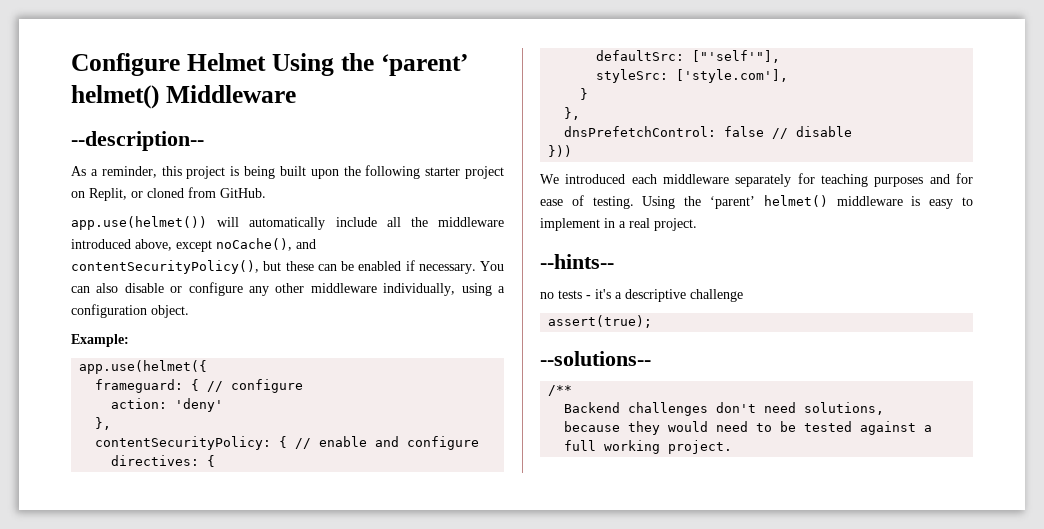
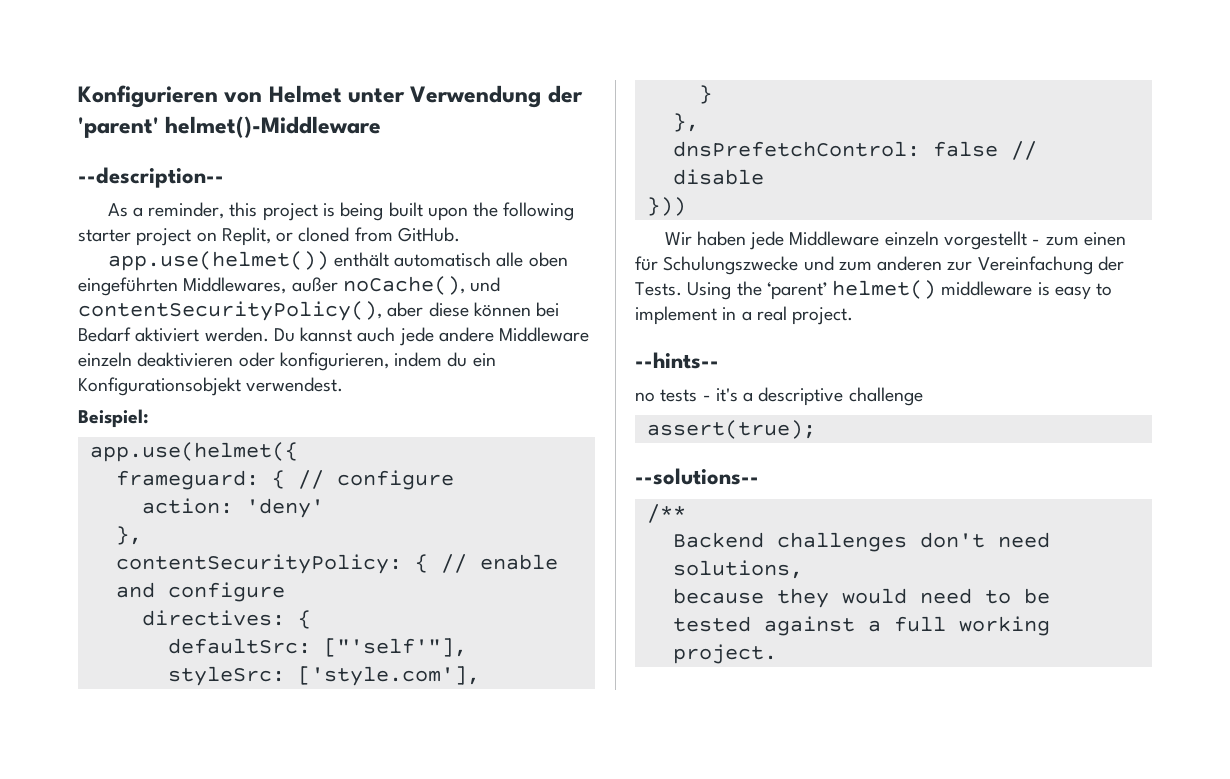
[71,53,468,76] [71,85,296,109] Configure Helmet Using the ‘parent’ helmet() Middleware -> [78,85,583,108] [78,116,382,138] Konfigurieren von Helmet unter Verwendung der 'parent' helmet()-Middleware
[217,217,505,230] [71,238,316,252] [71,260,504,274] [71,282,505,296] [71,304,189,318] [71,334,129,347] will automatically include all the middleware introduced above, except noCache(), and contentSecurityPolicy(), but these can be enabled if necessary. You can also disable or configure any other middleware individually, using a configuration object. // Example: -> [333,252,568,267] [78,276,501,296] [78,301,560,321] [78,327,590,346] [78,352,496,371] [78,377,344,396] [78,409,149,428] enthält automatisch alle oben eingeführten Middlewares, außer noCache(), und contentSecurityPolicy(), aber diese können bei Bedarf aktiviert werden. Du kannst auch jede andere Middleware einzeln deaktivieren oder konfigurieren, indem du ein Konfigurationsobjekt verwendest. // Beispiel:
[540,173,973,187] [540,195,634,209] We introduced each middleware separately for teaching purposes and for ease of testing. -> [664,231,1126,250] [635,256,1124,275] [635,282,682,296] Wir haben jede Middleware einzeln vorgestellt - zum einen für Schulungszwecke und zum anderen zur Vereinfachung der Tests.

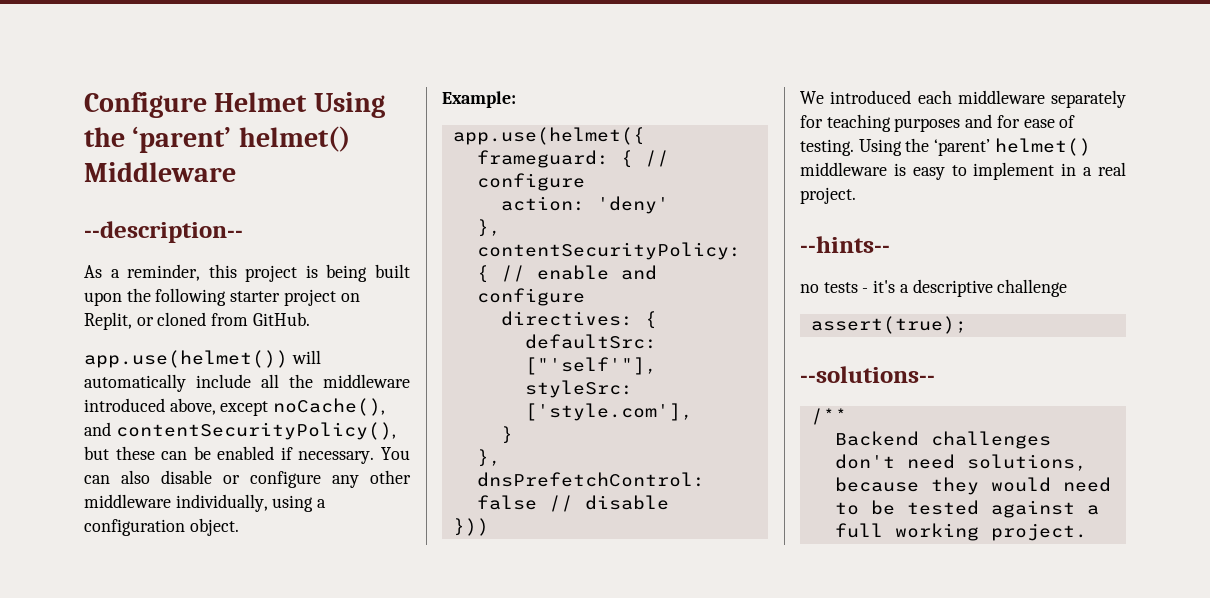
[78,85,583,108] [78,116,382,138] Konfigurieren von Helmet unter Verwendung der 'parent' helmet()-Middleware -> [84,92,385,118] [84,126,350,153] [84,162,236,182] Configure Helmet Using the ‘parent’ helmet() Middleware
[333,252,568,267] [78,276,501,296] [78,301,560,321] [78,327,590,346] [78,352,496,371] [78,377,344,396] [78,409,149,428] enthält automatisch alle oben eingeführten Middlewares, außer noCache(), und contentSecurityPolicy(), aber diese können bei Bedarf aktiviert werden. Du kannst auch jede andere Middleware einzeln deaktivieren oder konfigurieren, indem du ein Konfigurationsobjekt verwendest. // Beispiel: -> [291,350,321,364] [84,374,410,392] [84,398,386,416] [84,422,396,440] [84,446,410,464] [84,470,411,488] [84,494,327,512] [84,518,239,536] [442,91,516,108] will automatically include all the middleware introduced above, except noCache(), and contentSecurityPolicy(), but these can be enabled if necessary. You can also disable or configure any other middleware individually, using a configuration object. // Example:
[664,231,1126,250] [635,256,1124,275] [635,282,682,296] Wir haben jede Middleware einzeln vorgestellt - zum einen für Schulungszwecke und zum anderen zur Vereinfachung der Tests. -> [800,90,1126,108] [800,114,1076,132] [800,139,854,156] We introduced each middleware separately for teaching purposes and for ease of testing.

